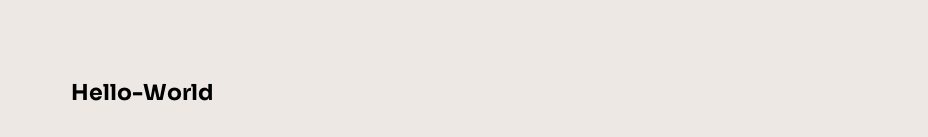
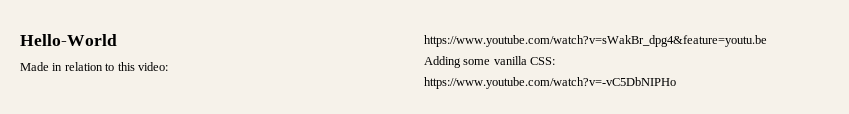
(213, 92) none -> [20,62,168,71] [424,35,767,47] [424,56,556,68] [424,77,676,89] // Made in relation to this video: https://www.youtube.com/watch?v=sWakBr_dpg4&feature=youtu.be Adding some vanilla CSS: https://www.youtube.com/watch?v=-vC5DbNIPHo

